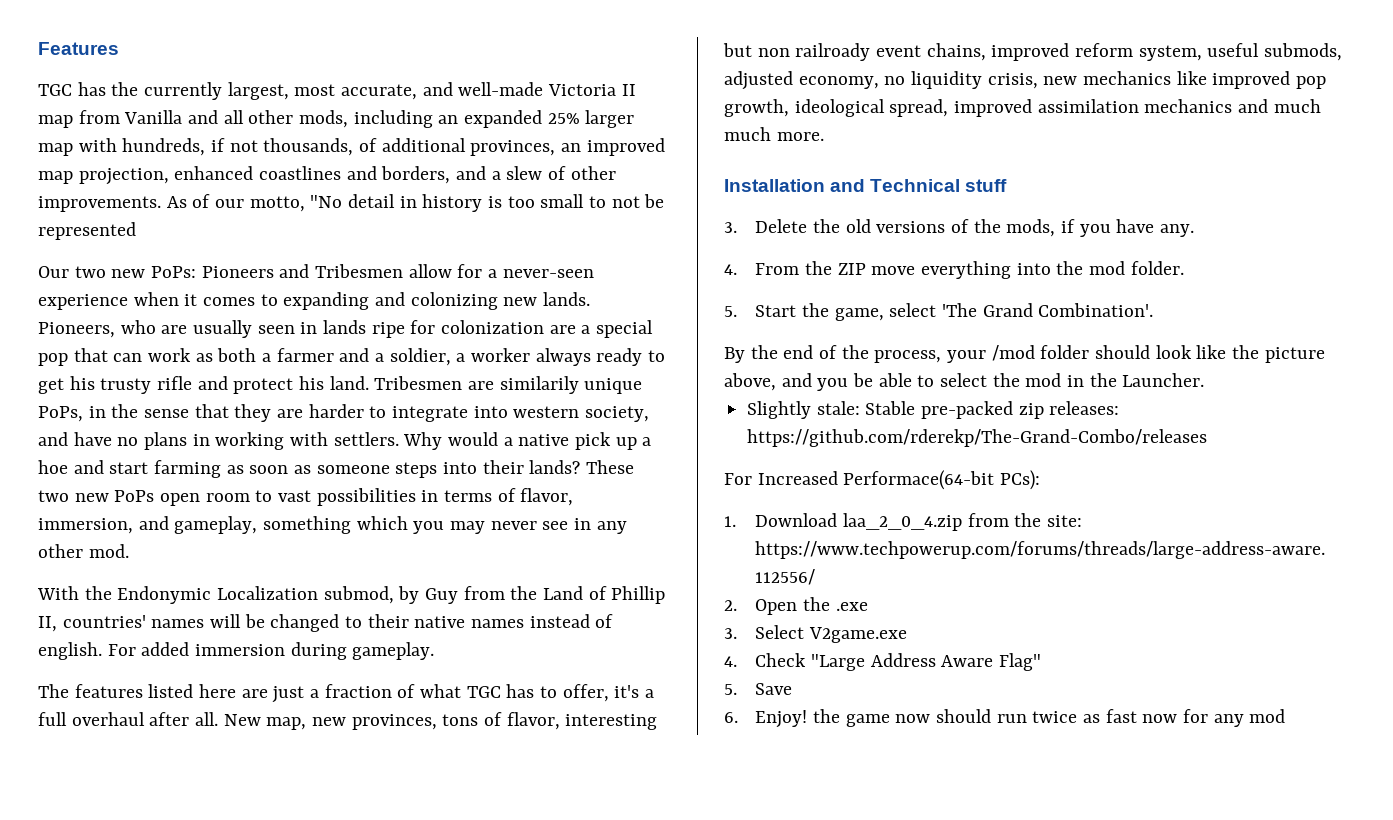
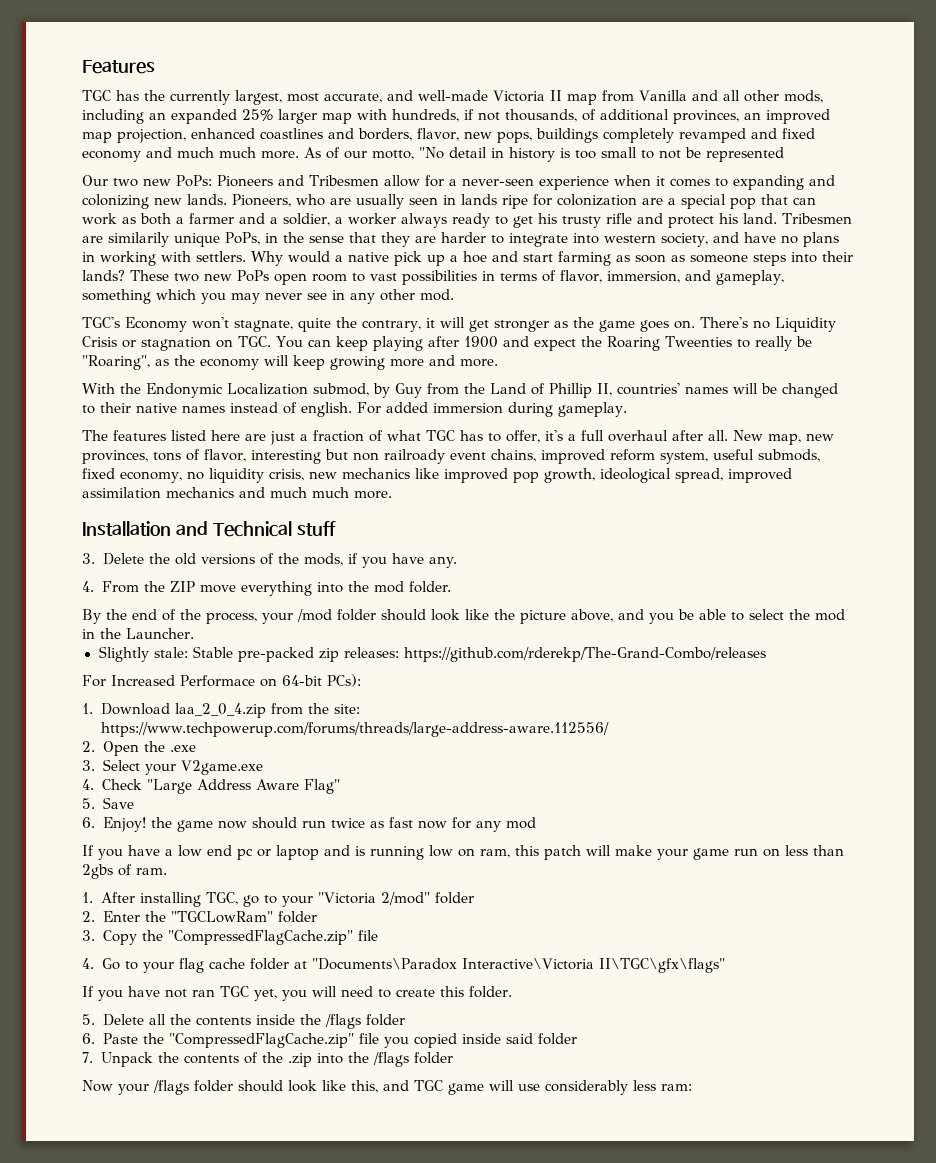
[456,166,616,180] [38,196,161,212] and a slew of other improvements. -> [417,128,815,143] [82,147,299,162] flavor, new pops, buildings completely revamped and fixed economy and much much more.
(129, 551) none -> [82,317,836,332] [82,336,812,351] [82,355,498,370] // TGC's Economy won't stagnate, quite the contrary, it will get stronger as the game goes on. There's no Liquidity Crisis or stagnation on TGC. You can keep playing after 1900 and expect the Roaring Tweenties to really be "Roaring", as the economy will keep growing more and more.
[724,71,793,90] adjusted -> [82,468,115,479] fixed
[724,303,1154,321] // 5. Start the game, select 'The Grand Combination'. -> (452, 587) none
[843,470,995,490] Performace(64-bit -> [180,675,322,687] Performace on 64-bit
(805, 632) none -> [144,764,176,775] your
(1286, 716) none -> [82,845,844,860] [82,864,167,879] [82,892,474,907] [82,911,317,923] [82,930,378,945] [82,958,725,973] [82,986,512,1001] [82,1014,405,1029] [82,1033,577,1048] [82,1052,453,1067] [82,1080,692,1095] // If you have a low end pc or laptop and is running low on ram, this patch will make your game run on less than 2gbs of ram. // 1. After installing TGC, go to your "Victoria 2/mod" folder // 2. Enter the "TGCLowRam" folder // 3. Copy the "CompressedFlagCache.zip" file // 4. Go to your flag cache folder at "Documents\Paradox Interactive\Victoria II\TGC\gfx\flags" // If you have not ran TGC yet, you will need to create this folder. // 5. Delete all the contents inside the /flags folder // 6. Paste the "CompressedFlagCache.zip" file you copied inside said folder // 7. Unpack the contents of the .zip into the /flags folder // Now your /flags folder should look like this, and TGC game will use considerably less ram:

